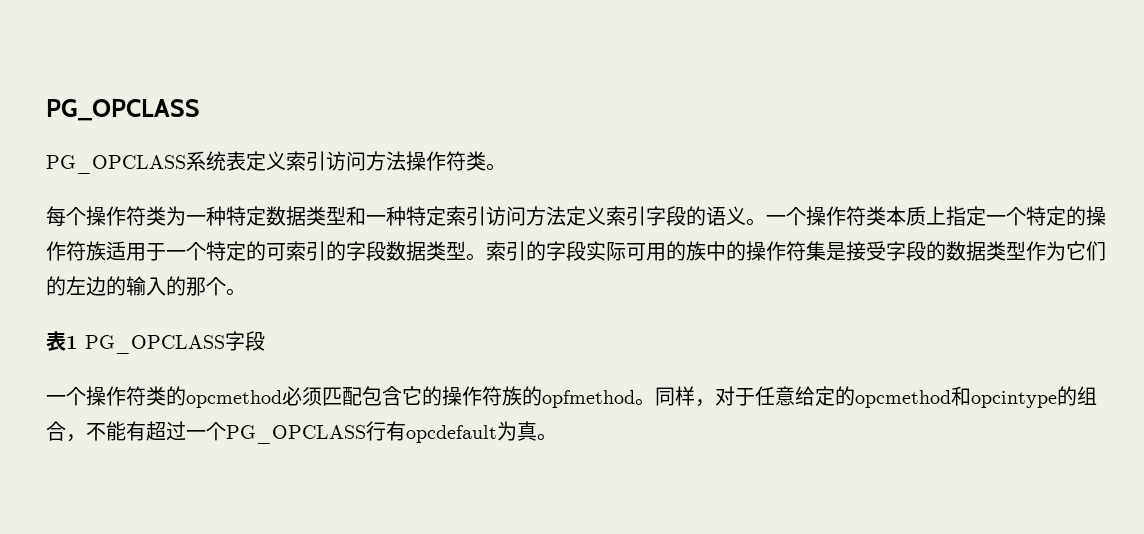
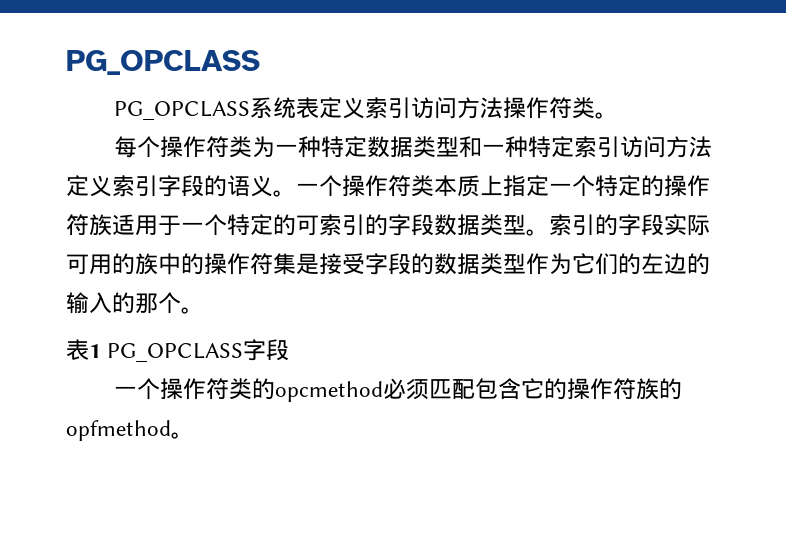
[655,386,1097,408] [46,421,557,444] 同样，对于任意给定的opcmethod和opcintype的组合，不能有超过一个PG_OPCLASS行有opcdefault为真。 -> (194, 435) none

